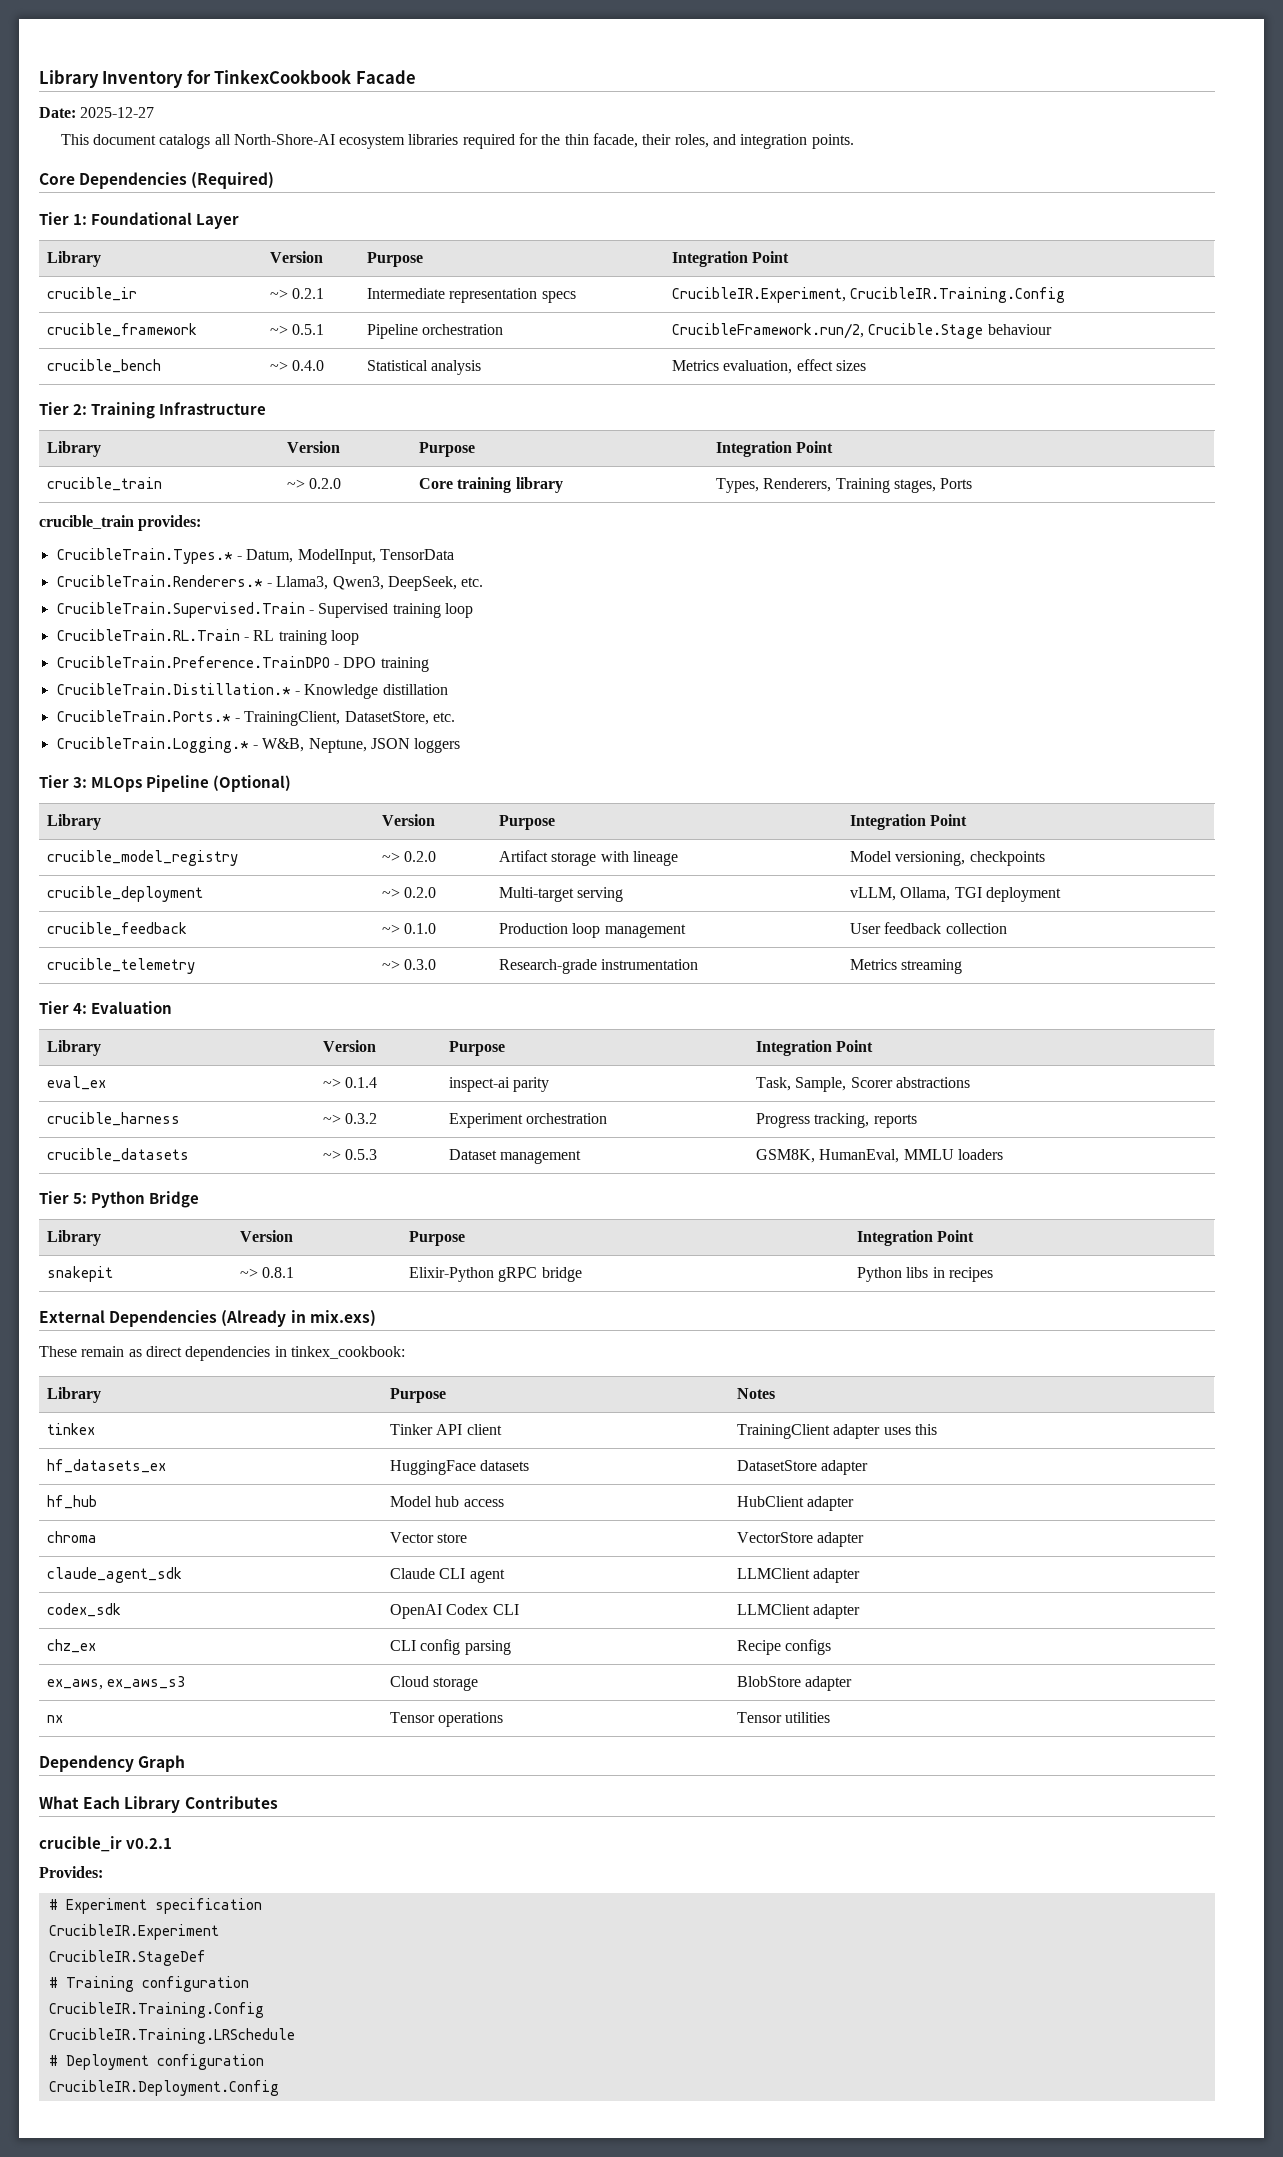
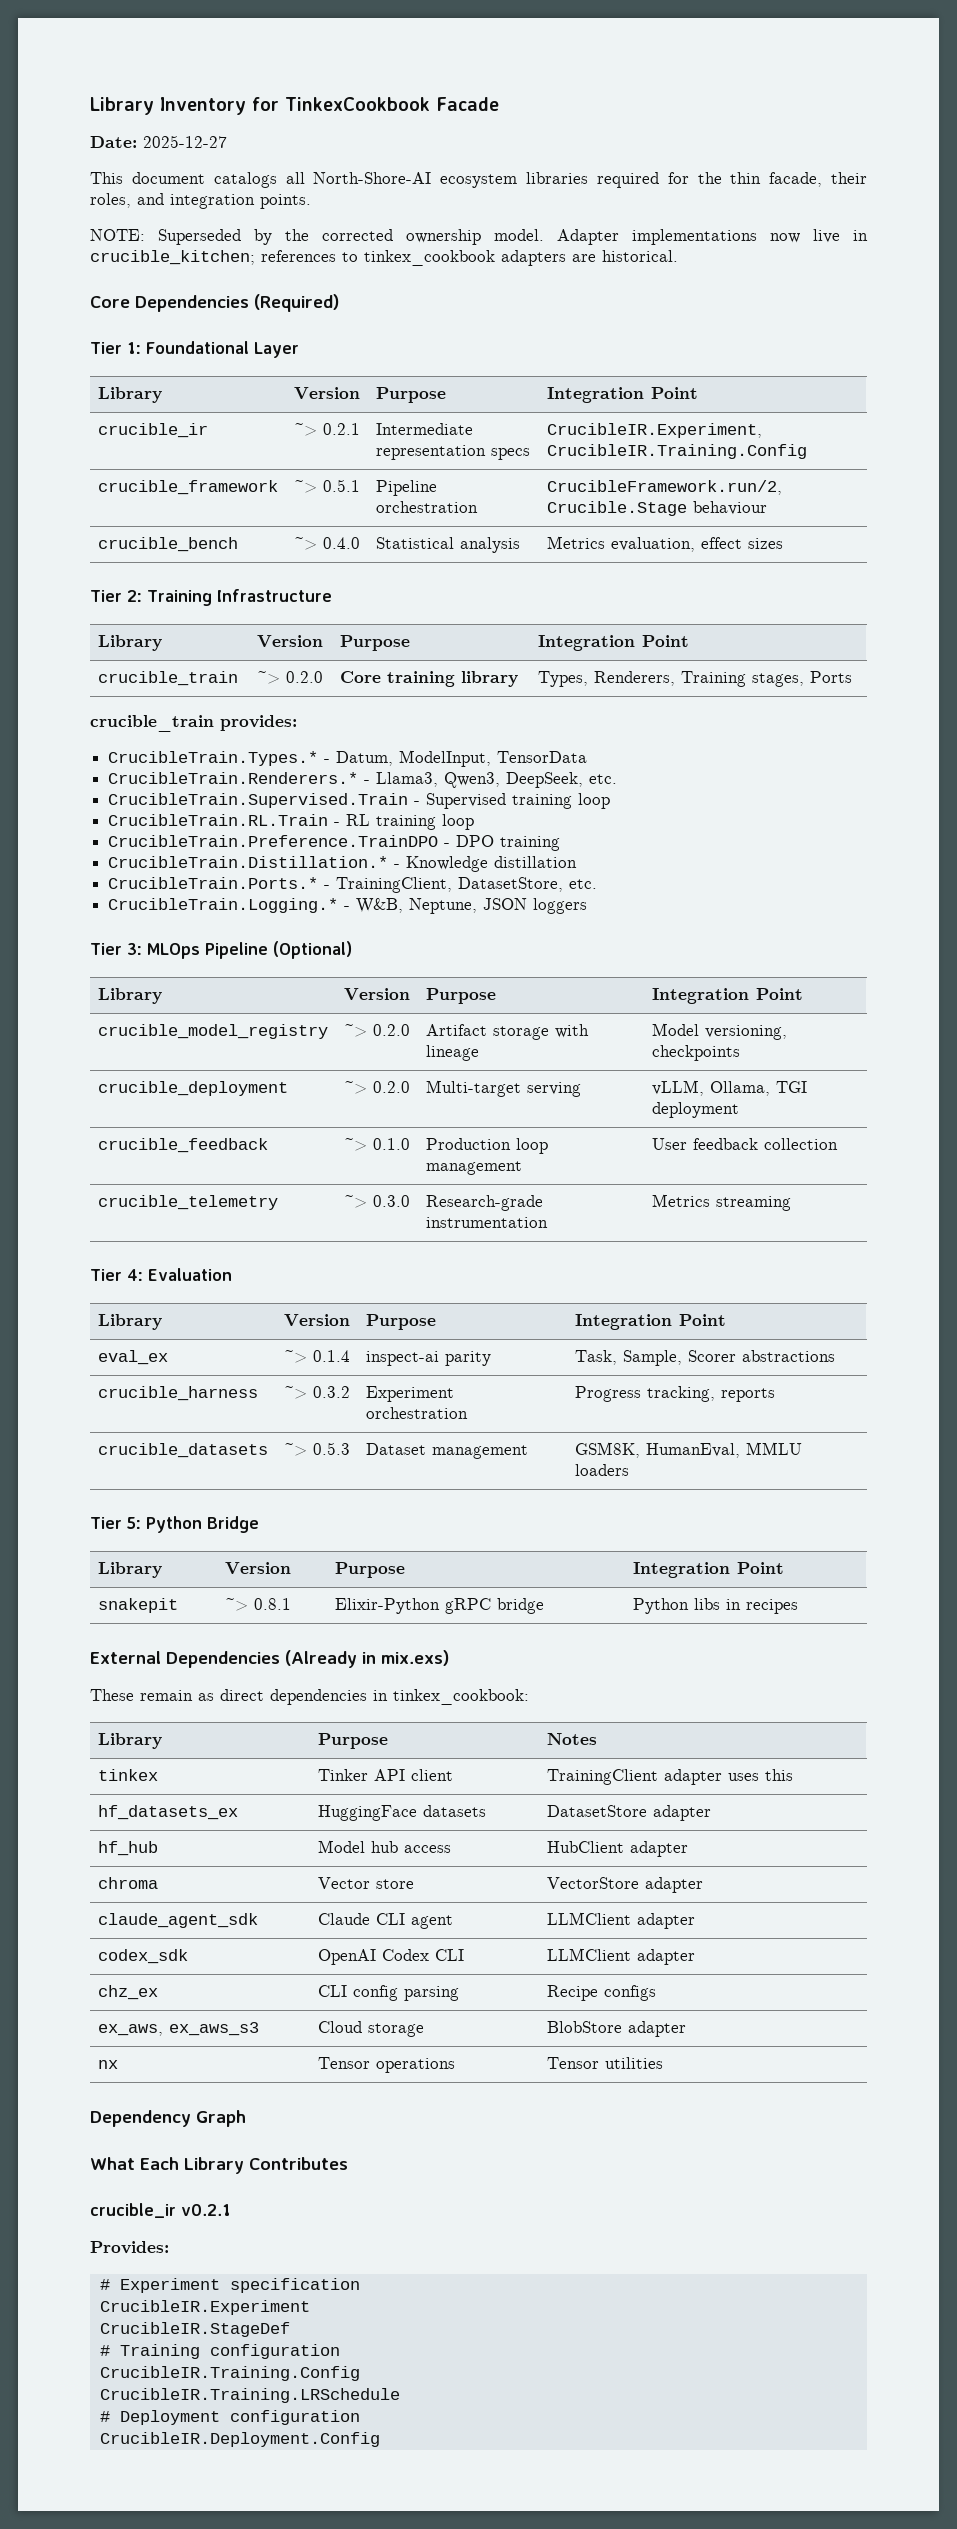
(854, 141) none -> [90,229,868,245] [90,250,678,266] // NOTE: Superseded by the corrected ownership model. Adapter implementations now live in crucible_kitchen; references to tinkex_cookbook adapters are historical.

